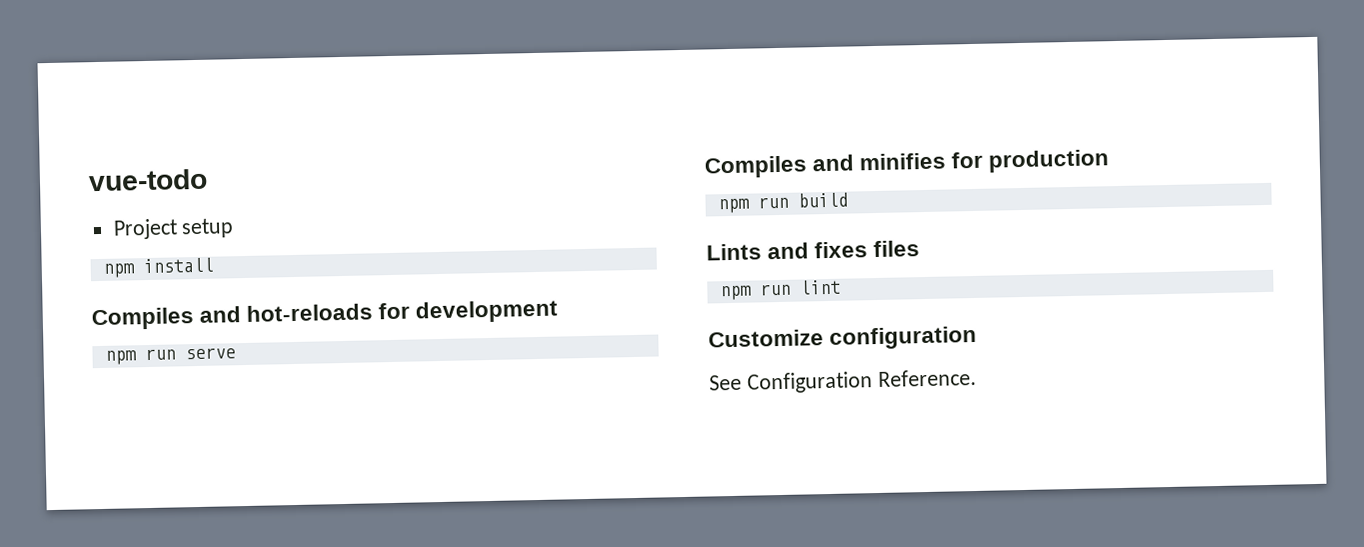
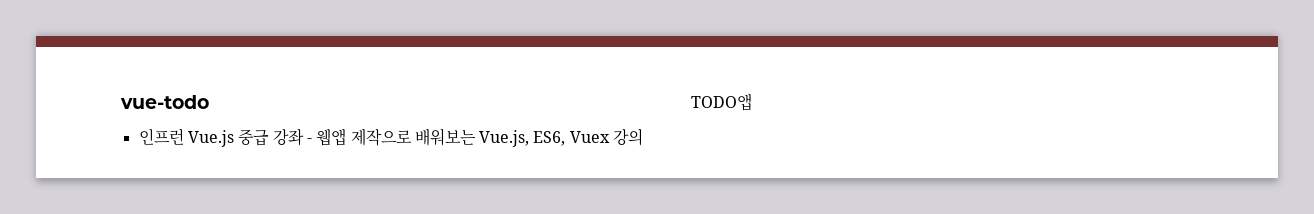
[112,218,235,240] [102,257,214,278] [91,299,559,331] [104,347,236,365] [704,149,1110,179] [717,192,849,214] [706,240,921,261] [719,279,841,301] [708,325,978,350] [709,368,977,394] Project setup // npm install // Compiles and hot-reloads for development // npm run serve // Compiles and minifies for production // npm run build // Lints and fixes files // npm run lint // Customize configuration // See Configuration Reference. -> [138,128,644,147] [690,93,752,111] 인프런 Vue.js 중급 강좌 - 웹앱 제작으로 배워보는 Vue.js, ES6, Vuex 강의 TODO앱

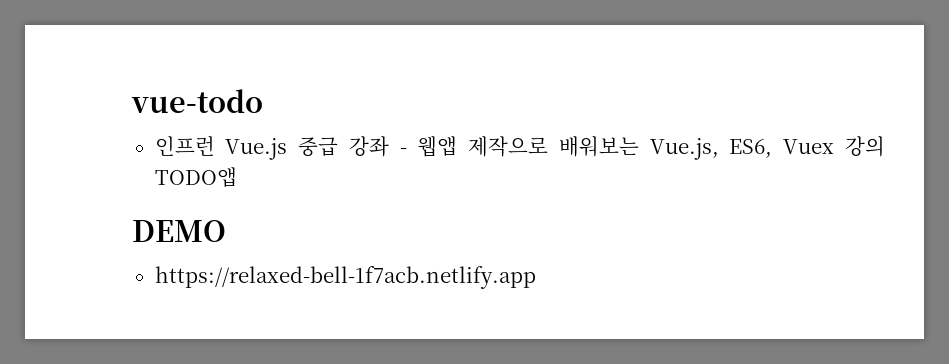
(752, 102) none -> [132,220,226,242] [154,266,536,289] // DEMO // https://relaxed-bell-1f7acb.netlify.app

